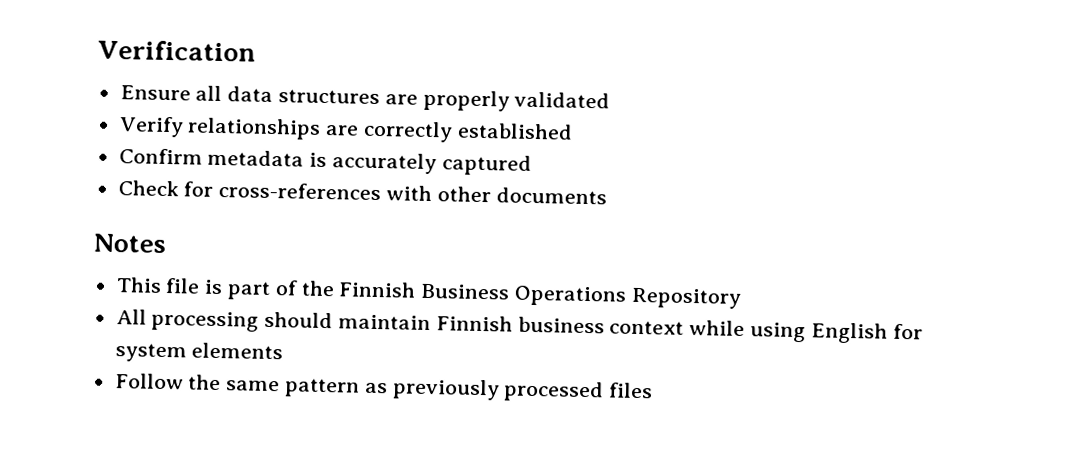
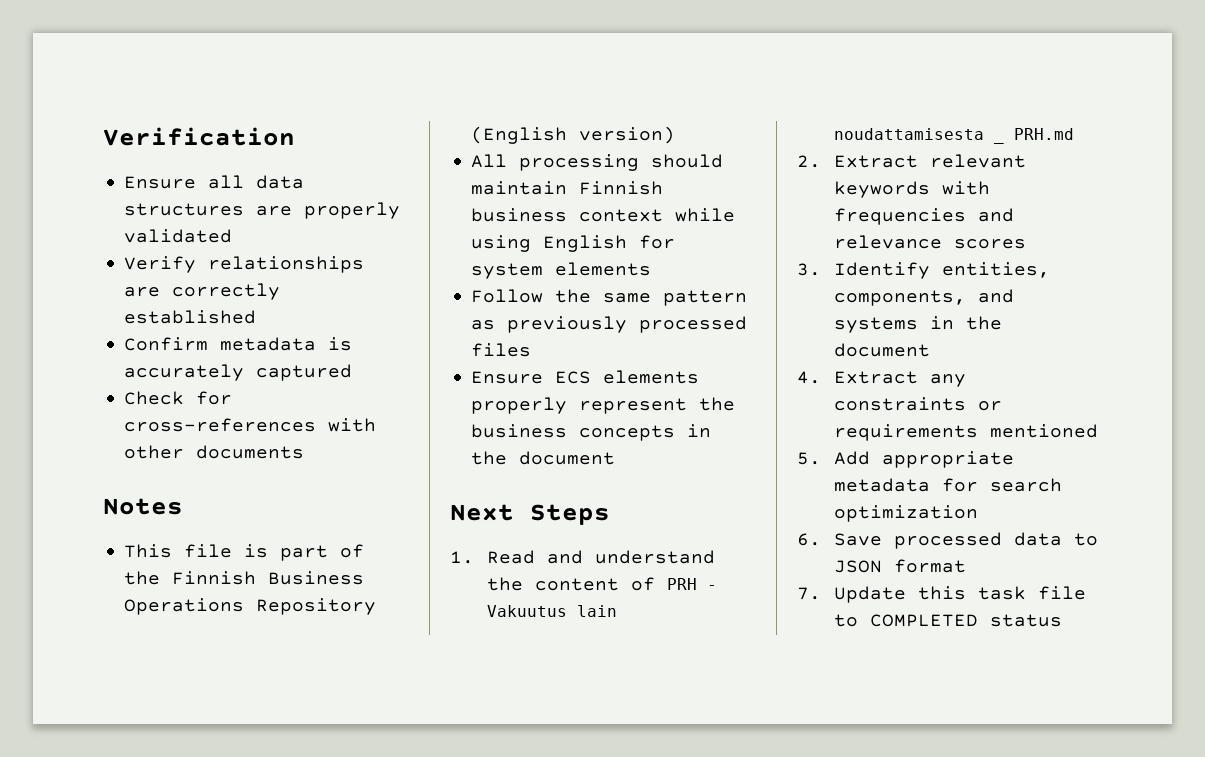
(742, 298) none -> [471,126,676,144] (English version)
(654, 390) none -> [471,370,700,384] [471,397,736,414] [471,424,712,441] [471,451,616,465] [450,504,610,525] [450,550,715,564] [486,577,717,591] [486,605,617,617] [833,128,984,140] [993,140,1004,144] [1013,128,1074,140] [797,154,1026,168] [833,181,990,198] [833,208,1014,225] [833,235,1026,249] [797,262,1050,279] [833,289,1014,306] [833,316,1002,333] [833,343,930,357] [797,371,966,387] [833,397,1002,411] [833,424,1098,441] [797,451,1014,468] [833,478,1062,492] [833,505,978,522] [797,532,1098,549] [833,559,966,573] [797,586,1086,603] [833,614,1062,627] // Ensure ECS elements properly represent the business concepts in the document // Next Steps // 1. Read and understand the content of PRH - Vakuutus lain noudattamisesta _ PRH.md // 2. Extract relevant keywords with frequencies and relevance scores // 3. Identify entities, components, and systems in the document // 4. Extract any constraints or requirements mentioned // 5. Add appropriate metadata for search optimization // 6. Save processed data to JSON format // 7. Update this task file to COMPLETED status

